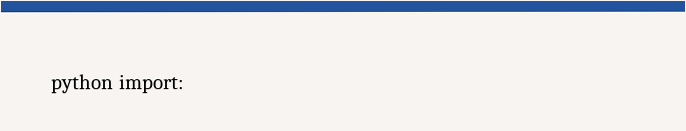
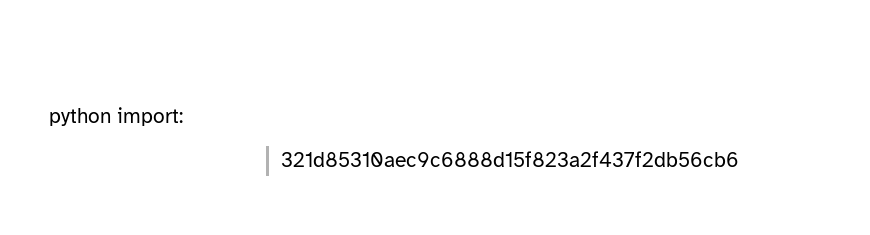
(185, 84) none -> [280,151,739,167] // 321d85310aec9c6888d15f823a2f437f2db56cb6

